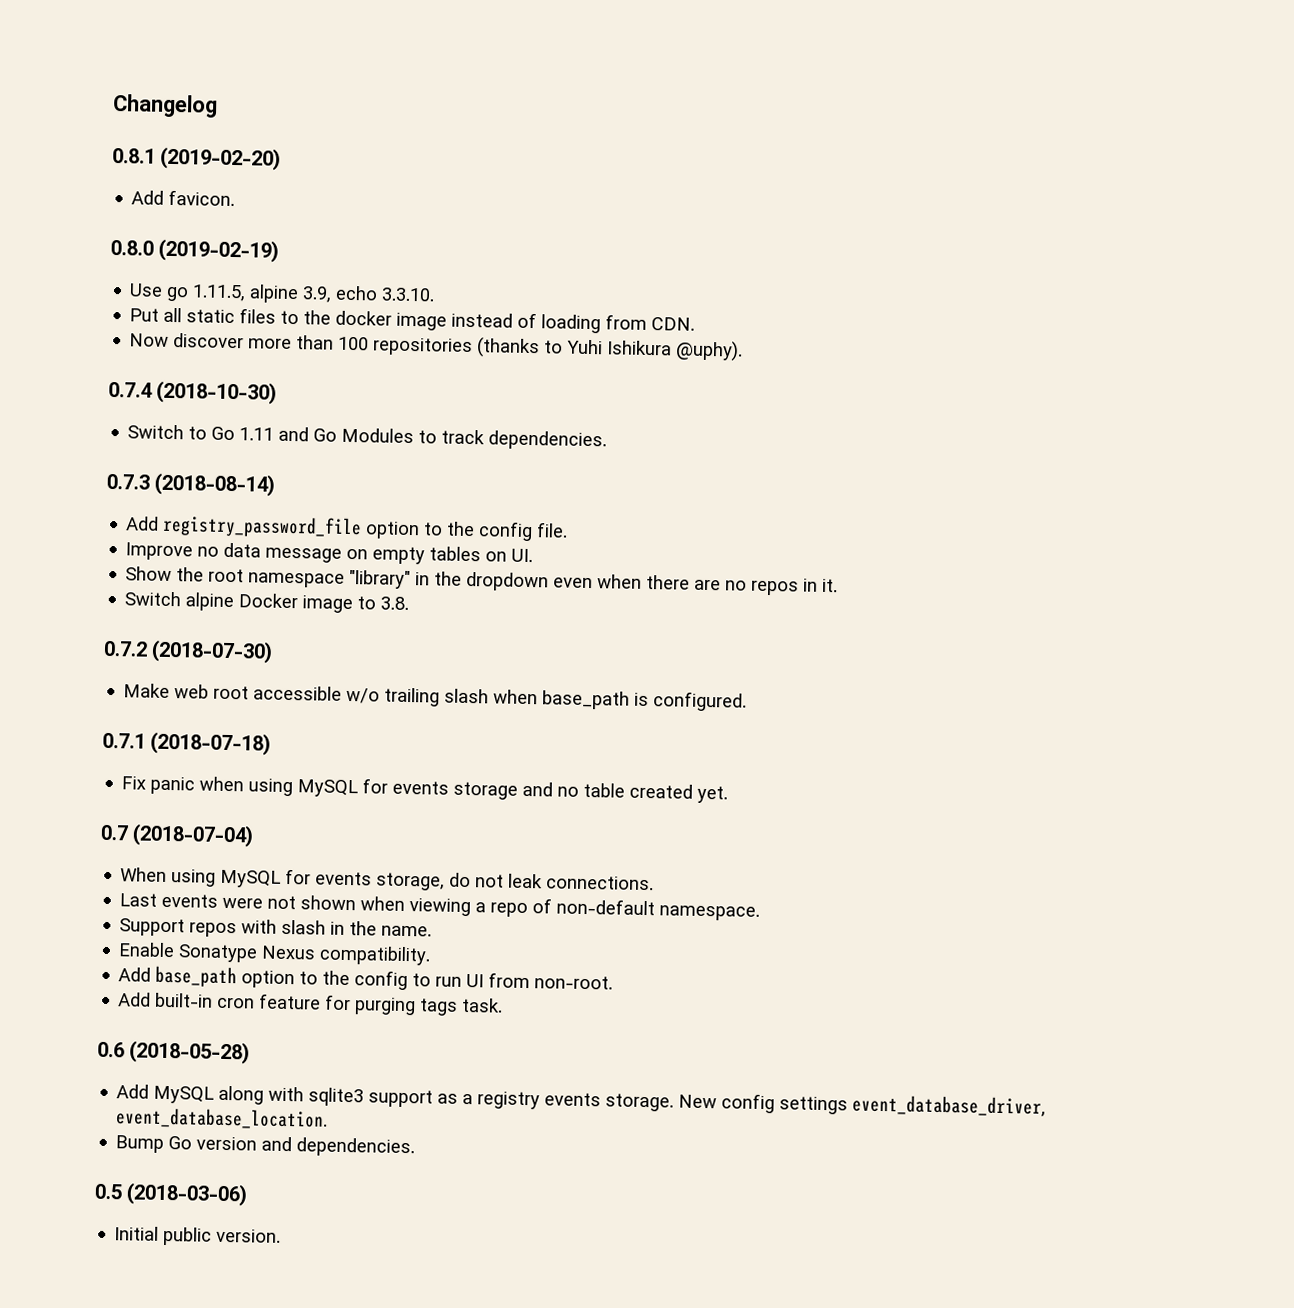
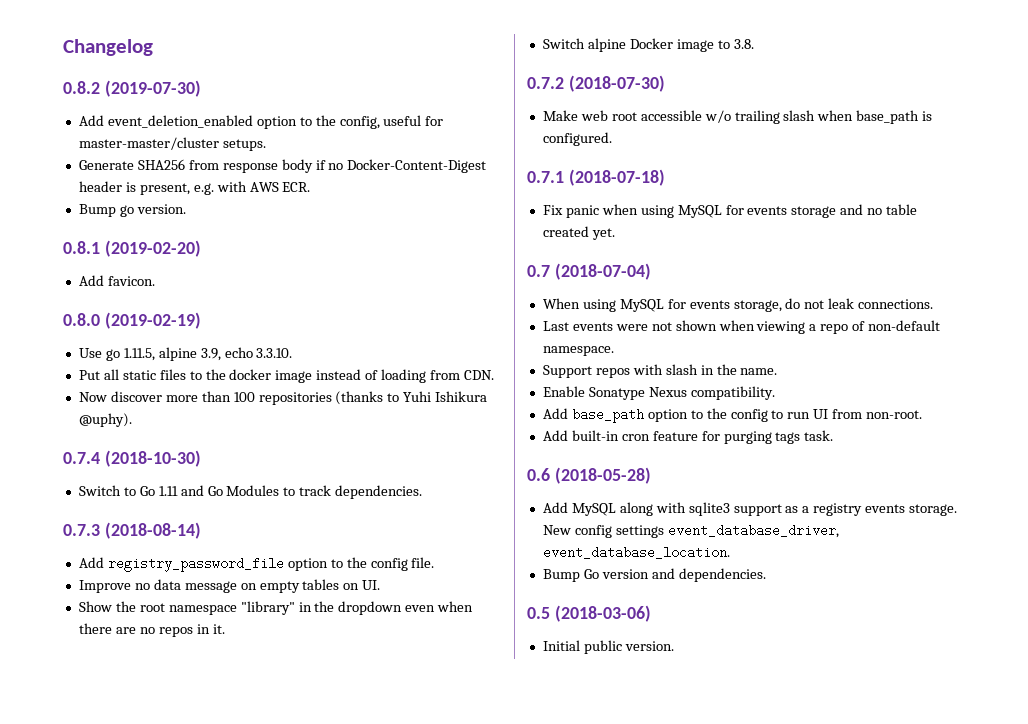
(218, 105) none -> [63,80,201,97] [78,115,444,129] [78,137,266,151] [78,159,487,173] [78,181,311,195] [78,204,186,217] // 0.8.2 (2019-07-30) // Add event_deletion_enabled option to the config, useful for master-master/cluster setups. // Generate SHA256 from response body if no Docker-Content-Digest header is present, e.g. with AWS ECR. // Bump go version.

